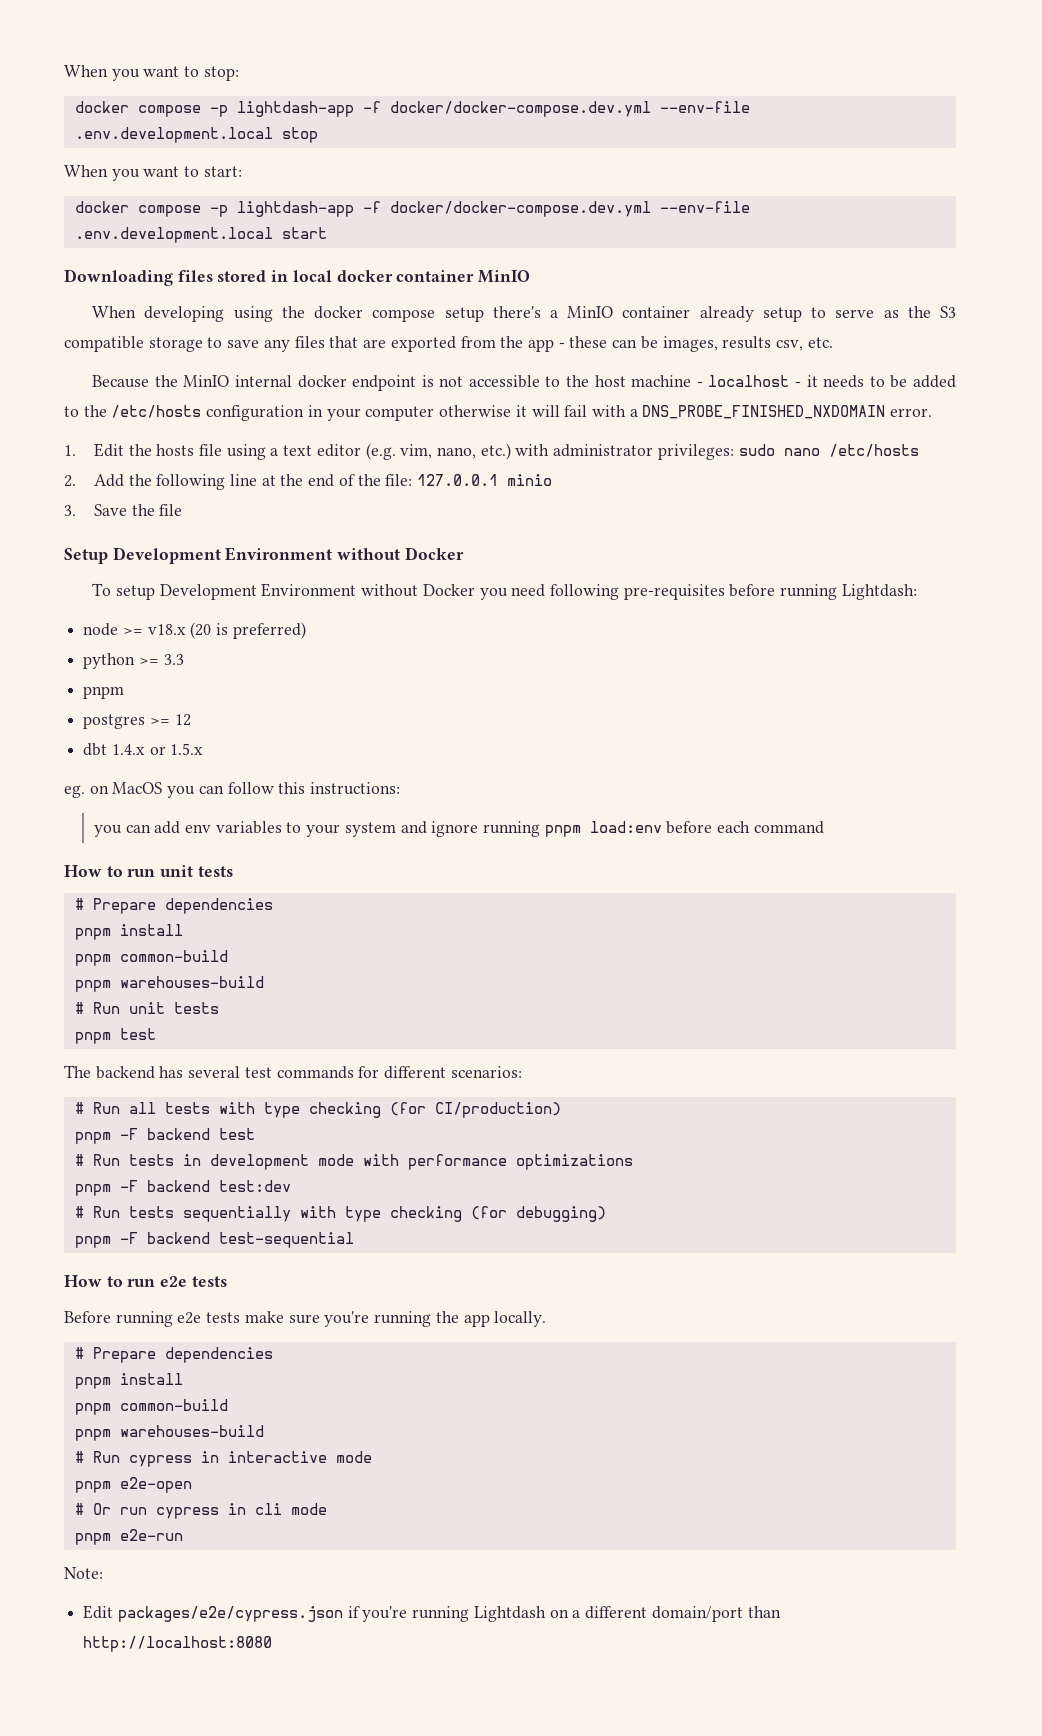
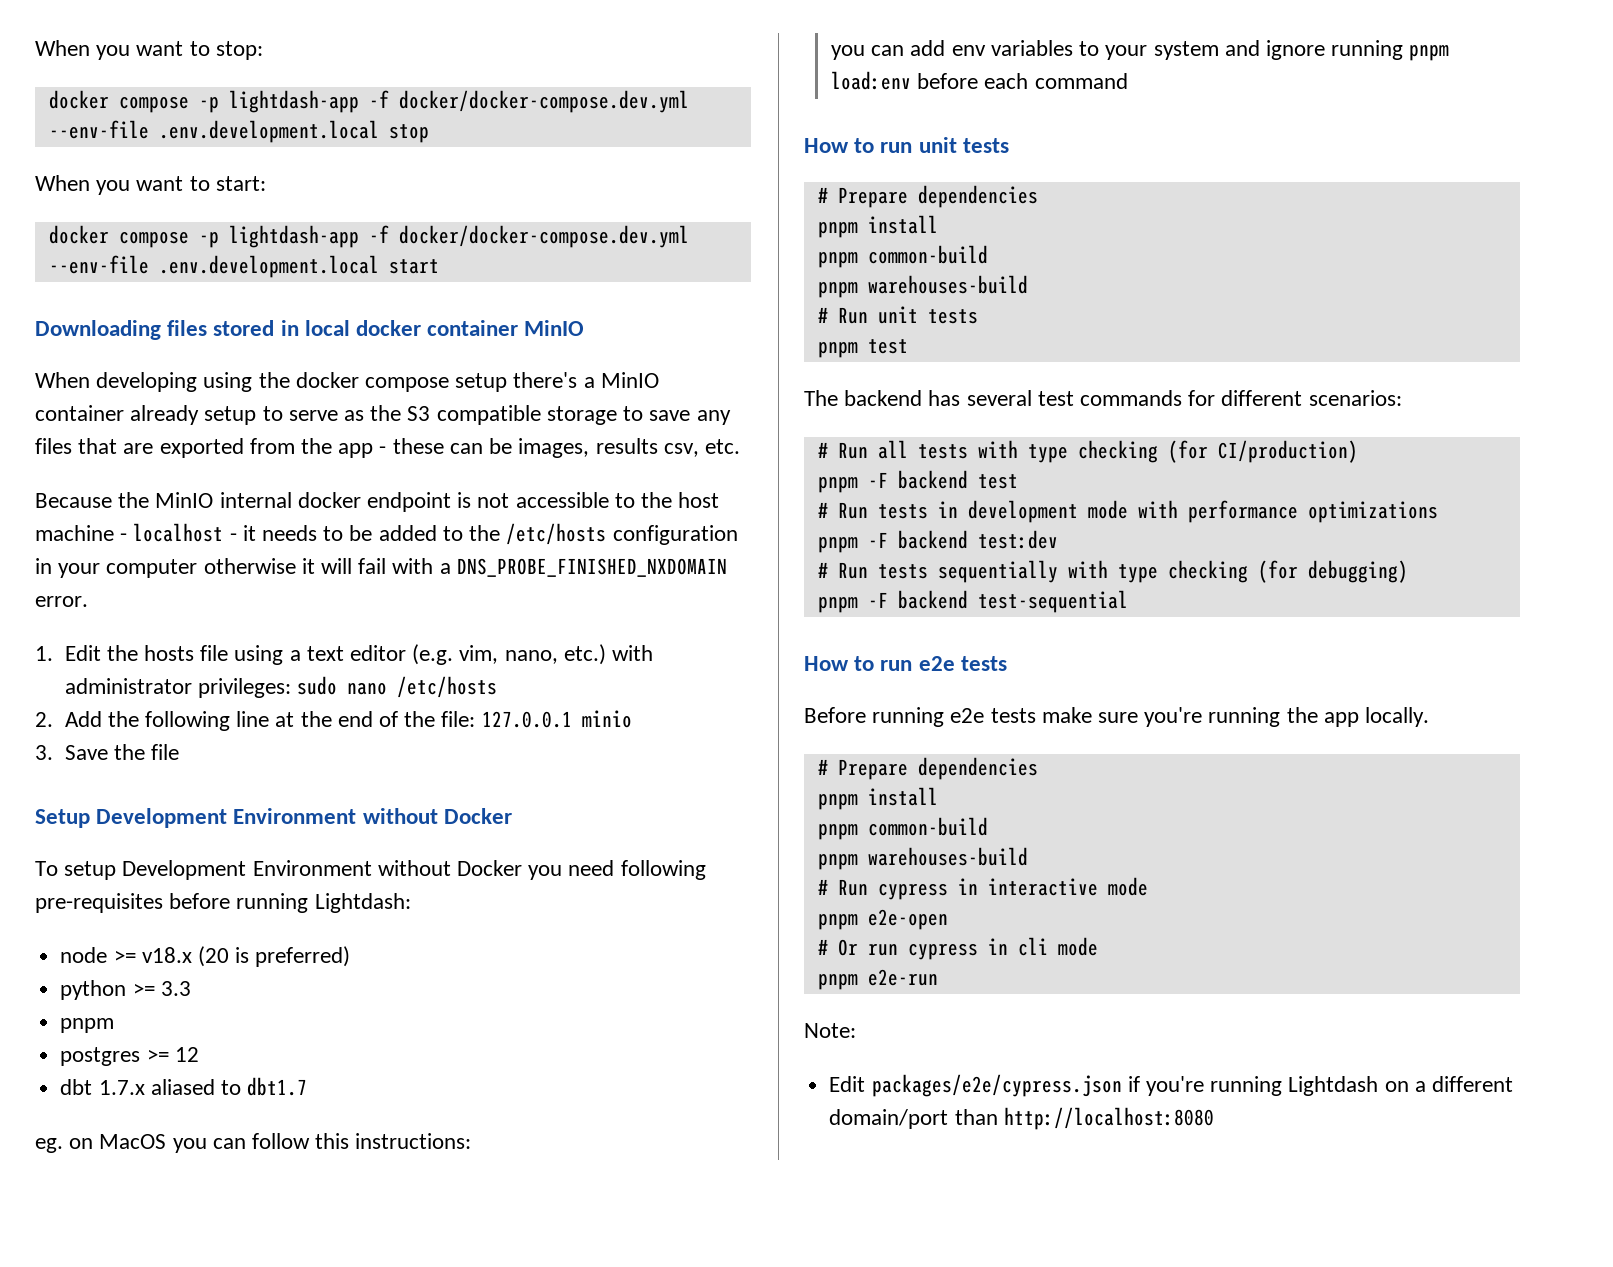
[111,743,204,755] 1.4.x or 1.5.x -> [98,1077,308,1096] 1.7.x aliased to dbt1.7

